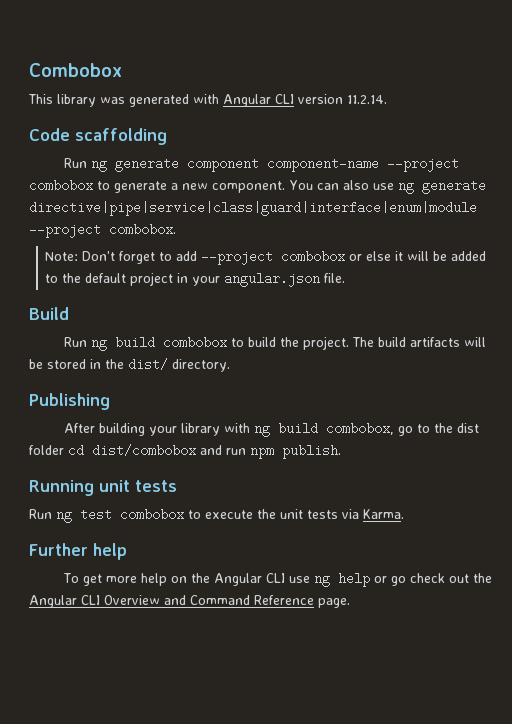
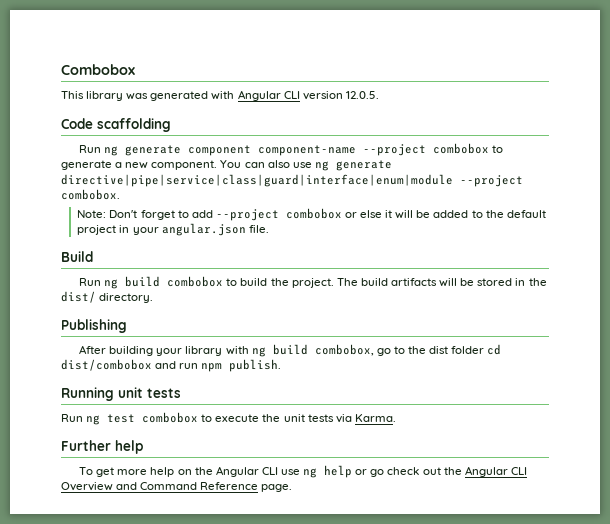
[347,95,387,104] 11.2.14. -> [345,91,379,99] 12.0.5.

